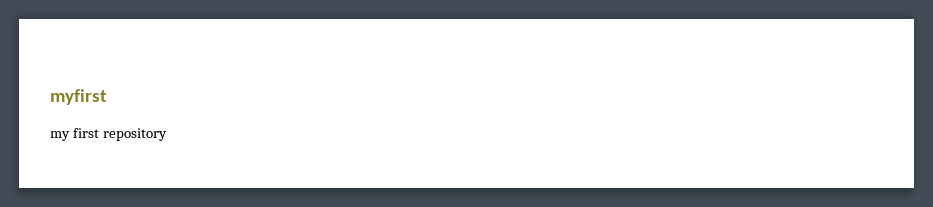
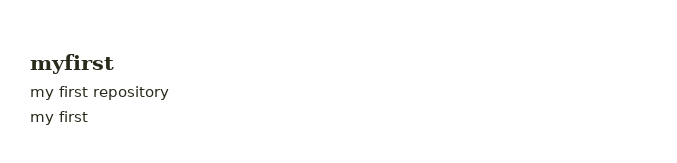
(167, 134) none -> [30,111,88,125] // my first

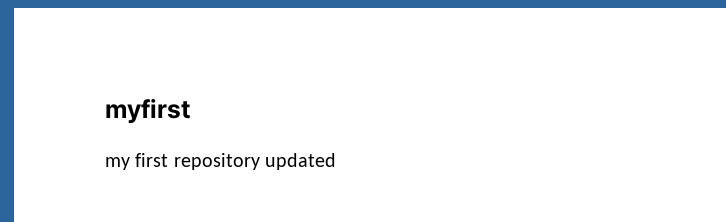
[30,111,88,125] // my first -> [265,153,337,170] updated

